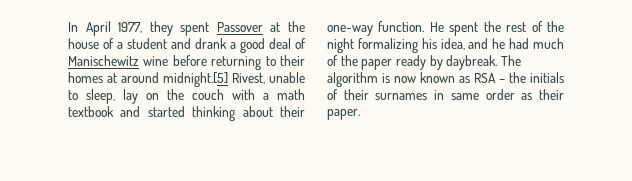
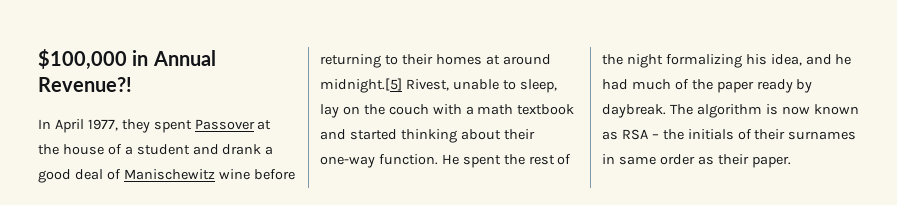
(68, 27) none -> [38,49,216,70] [38,77,132,92] $100,000 in Annual Revenue?! //

